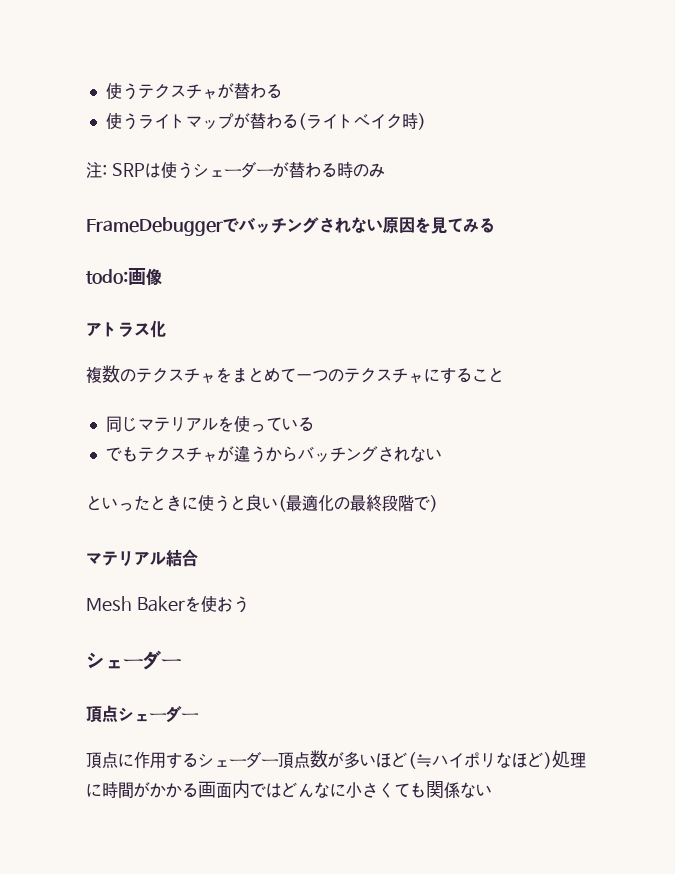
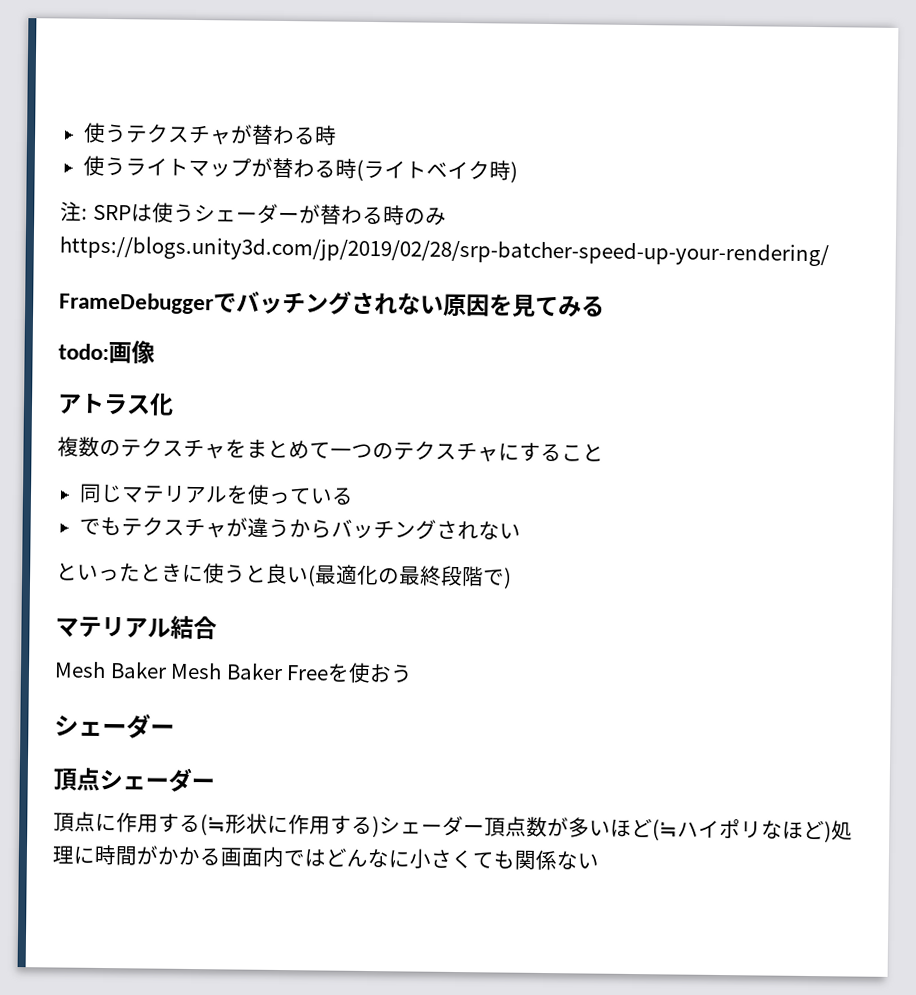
(282, 91) none -> [313,125,337,146] 時
(298, 121) none -> [334,158,357,179] 時
(385, 170) none -> [59,235,829,267] https://blogs.unity3d.com/jp/2019/02/28/srp-batcher-speed-up-your-rendering/
(185, 604) none -> [170,662,330,681] Mesh Baker Free
(198, 760) none -> [200,813,380,838] (≒形状に作用する)

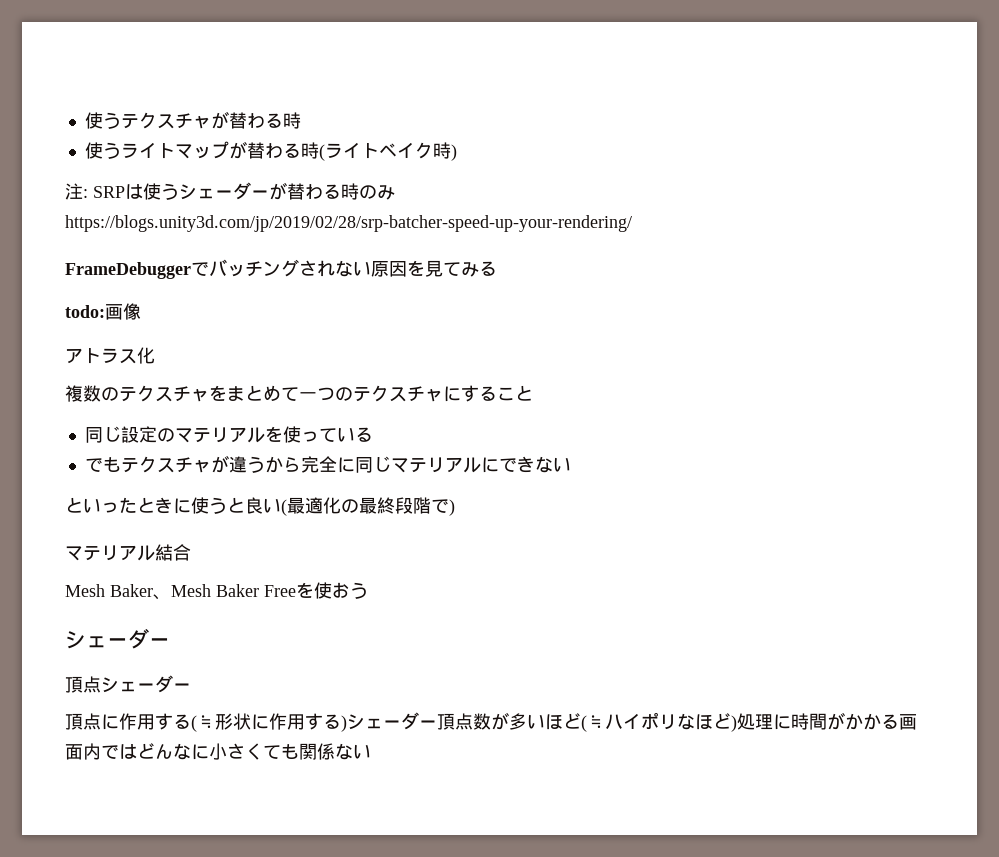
(123, 493) none -> [120,426,175,443] 設定の
[330,519,479,540] バッチングされ -> [300,456,535,473] 完全に同じマテリアルにでき
(167, 670) none -> [153,594,171,600] 、

